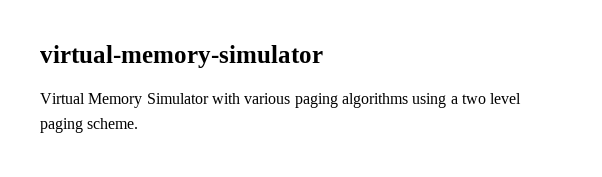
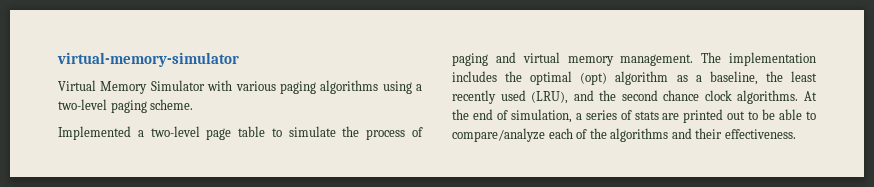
[461,93,522,104] two level -> [58,99,107,110] two-level
(139, 123) none -> [58,126,423,140] [452,52,816,66] [452,71,817,85] [452,90,817,104] [452,109,816,123] [452,128,796,142] // Implemented a two-level page table to simulate the process of paging and virtual memory management. The implementation includes the optimal (opt) algorithm as a baseline, the least recently used (LRU), and the second chance clock algorithms. At the end of simulation, a series of stats are printed out to be able to compare/analyze each of the algorithms and their effectiveness.

